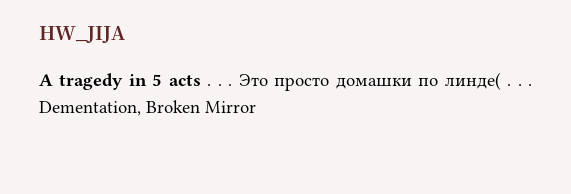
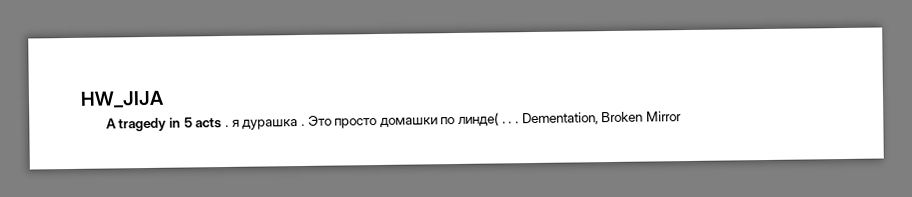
[217,84,222,86] . -> [231,119,299,130] я дурашка

